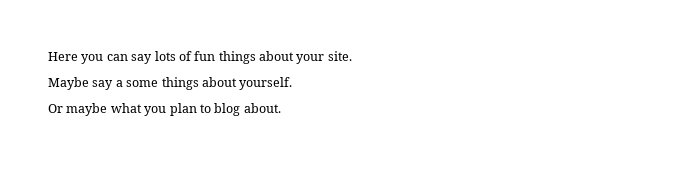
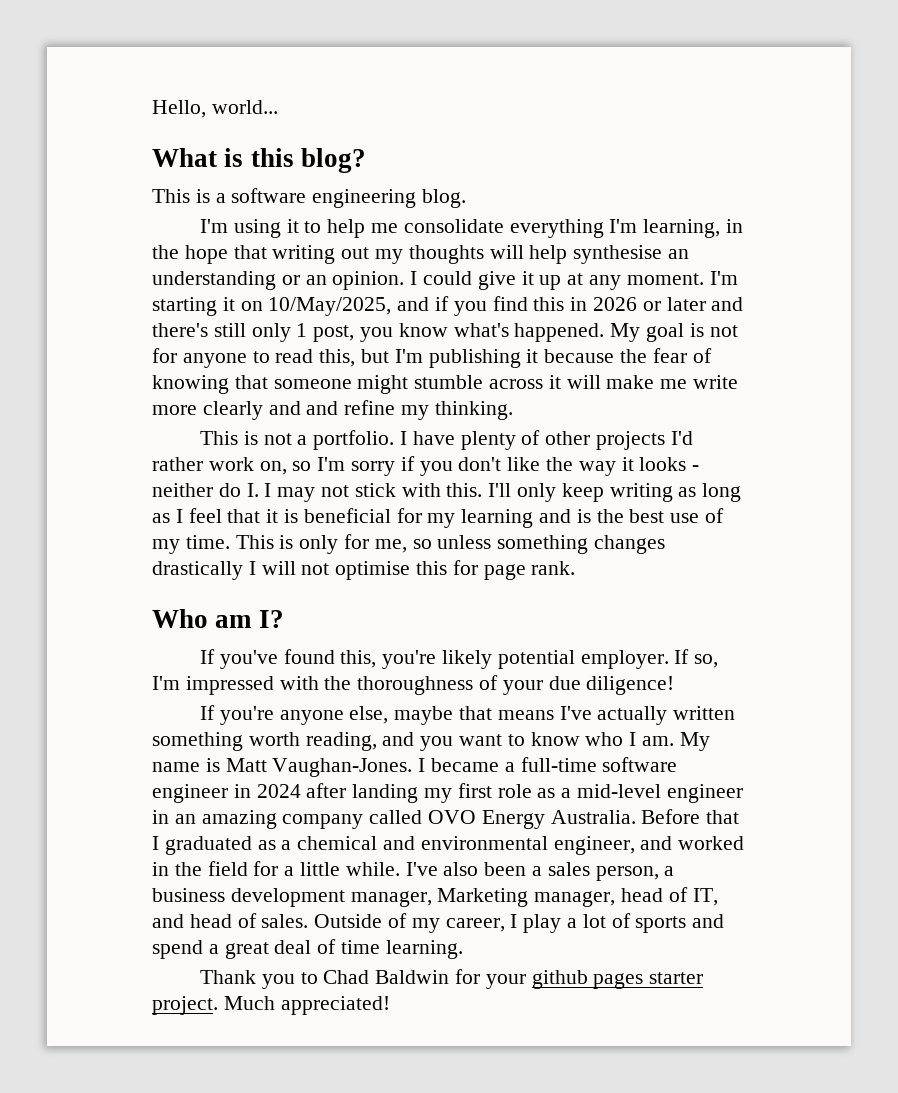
[48,51,352,64] [48,77,293,90] [48,103,281,116] Here you can say lots of fun things about your site. // Maybe say a some things about yourself. // Or maybe what you plan to blog about. -> [152,100,278,118] [152,148,366,173] [152,188,467,208] [200,219,744,238] [152,245,690,264] [152,271,738,290] [152,296,744,316] [152,323,738,342] [152,348,712,368] [152,375,739,394] [152,400,513,420] [200,430,693,450] [152,456,700,476] [152,483,742,502] [152,508,725,528] [152,534,666,554] [152,560,576,580] [152,609,284,628] [200,649,719,669] [152,675,675,695] [200,705,736,725] [152,732,710,751] [152,757,678,777] [152,783,743,803] [152,809,740,829] [152,836,745,855] [152,861,675,881] [152,887,718,907] [152,913,725,933] [152,939,463,959] [200,969,704,989] [152,996,390,1015] Hello, world... // What is this blog? // This is a software engineering blog. // I'm using it to help me consolidate everything I'm learning, in the hope that writing out my thoughts will help synthesise an understanding or an opinion. I could give it up at any moment. I'm starting it on 10/May/2025, and if you find this in 2026 or later and there's still only 1 post, you know what's happened. My goal is not for anyone to read this, but I'm publishing it because the fear of knowing that someone might stumble across it will make me write more clearly and and refine my thinking. // This is not a portfolio. I have plenty of other projects I'd rather work on, so I'm sorry if you don't like the way it looks - neither do I. I may not stick with this. I'll only keep writing as long as I feel that it is beneficial for my learning and is the best use of my time. This is only for me, so unless something changes drastically I will not optimise this for page rank. // Who am I? // If you've found this, you're likely potential employer. If so, I'm impressed with the thoroughness of your due diligence! // If you're anyone else, maybe that means I've actually written something worth reading, and you want to know who I am. My name is Matt Vaughan-Jones. I became a full-time software engineer in 2024 after landing my first role as a mid-level engineer in an amazing company called OVO Energy Australia. Before that I graduated as a chemical and environmental engineer, and worked in the field for a little while. I've also been a sales person, a business development manager, Marketing manager, head of IT, and head of sales. Outside of my career, I play a lot of sports and spend a great deal of time learning. // Thank you to Chad Baldwin for your github pages starter project. Much appreciated!

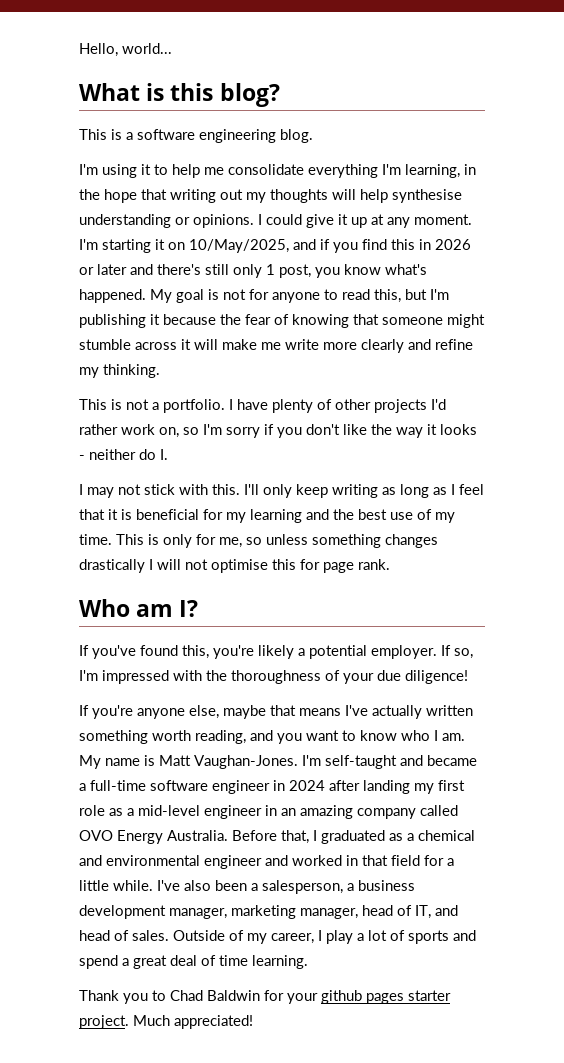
[668,249,690,259] an -> (462, 196) none
[305,271,405,290] an opinion. -> [193,214,254,228] opinions.
[306,401,339,415] and -> (431, 344) none
(259, 490) none -> (168, 454) //
[576,509,591,523] is -> (329, 514) none
(493, 659) none -> [298,648,305,656] a
[418,758,426,772] I -> [302,755,423,769] I'm self-taught and
[706,810,740,824] that -> [281,830,309,844] that,
[553,836,635,855] engineer, -> [204,855,262,869] engineer
[174,862,202,876] the -> [362,855,388,866] that
[547,862,659,881] sales person, -> [262,880,343,894] salesperson,
[437,888,529,907] Marketing -> [231,905,296,919] marketing

